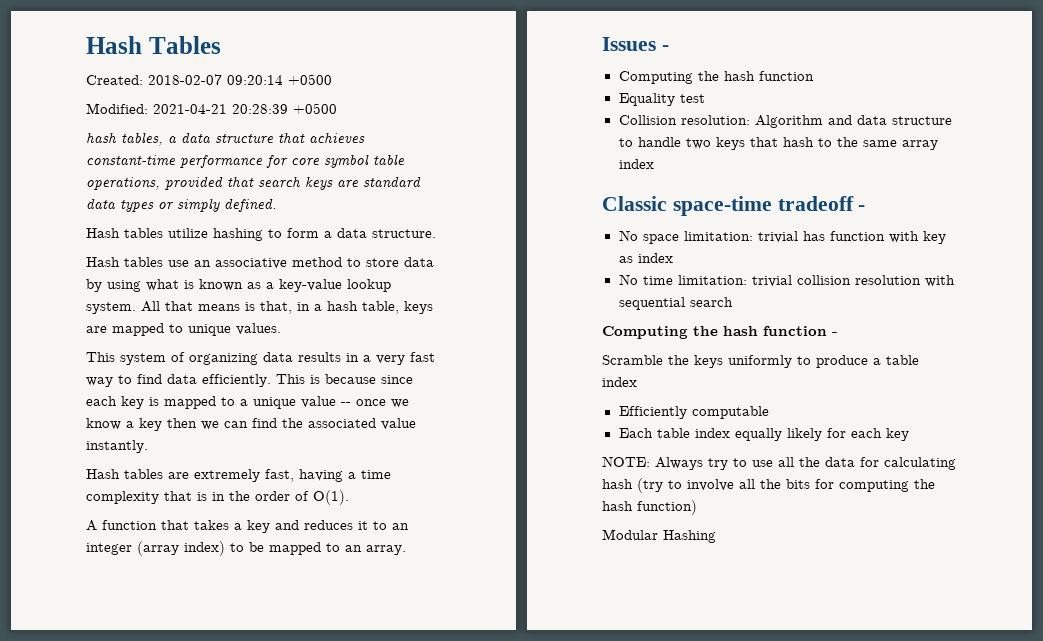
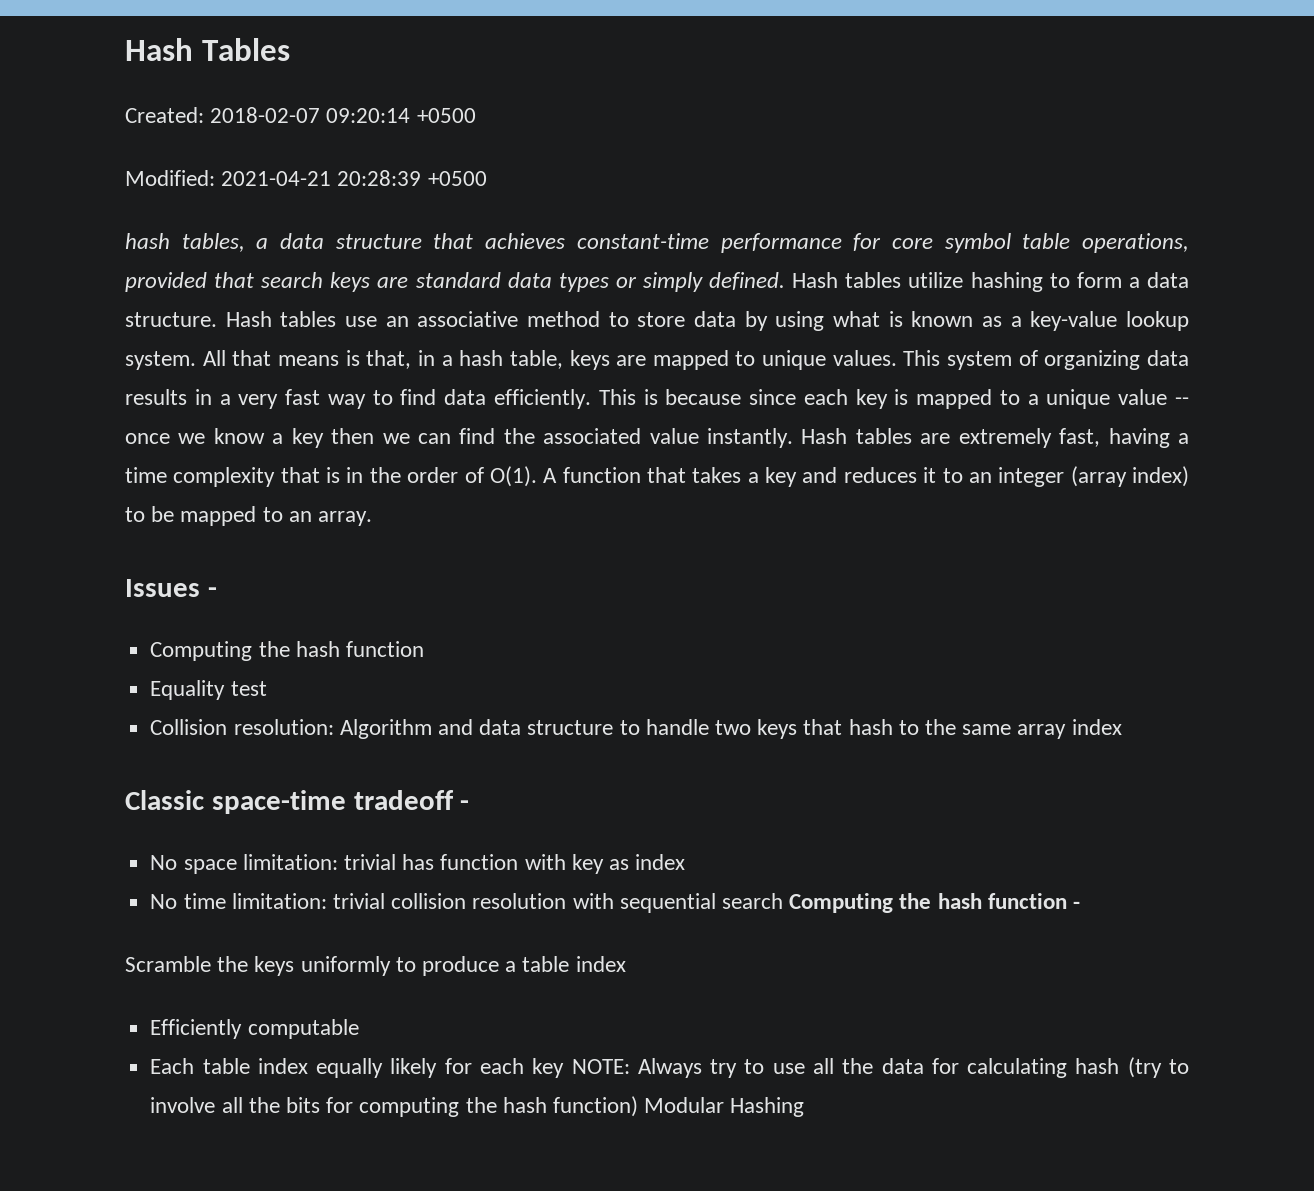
(277, 205) // -> (786, 281) none
(436, 233) // -> (217, 319) none
(281, 329) // -> (897, 358) none
(148, 446) // -> (794, 438) none
(349, 497) // -> (537, 476) none
(733, 302) // -> (783, 901) none
(909, 434) // -> (565, 1068) none
(697, 507) // -> (638, 1106) none

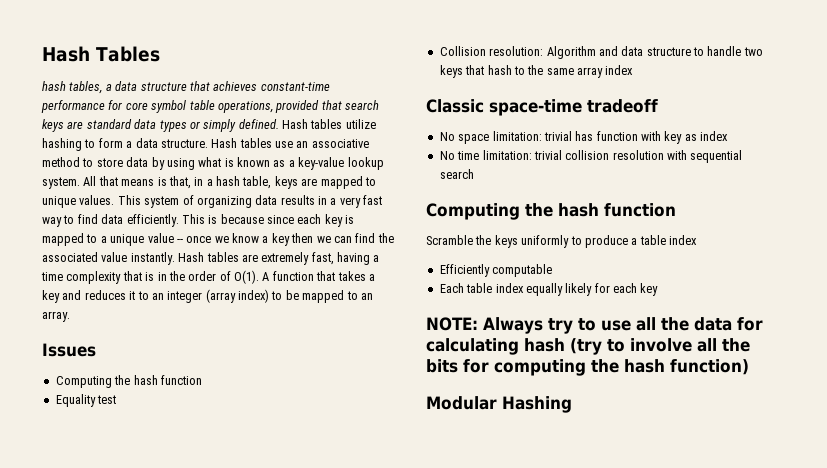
[125,107,476,123] [125,170,487,186] // Created: 2018-02-07 09:20:14 +0500 // Modified: 2021-04-21 20:28:39 +0500 -> (160, 54) none
[207,587,217,597] - -> (96, 350) none
[460,800,470,810] - -> (658, 106) none
[789,893,1081,913] Computing the hash function - -> [426,203,676,220] // Computing the hash function
(565, 1068) none -> (659, 289) //
(638, 1106) none -> (749, 367) //

